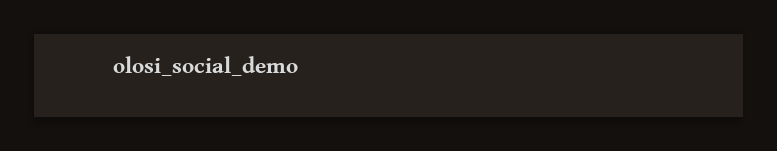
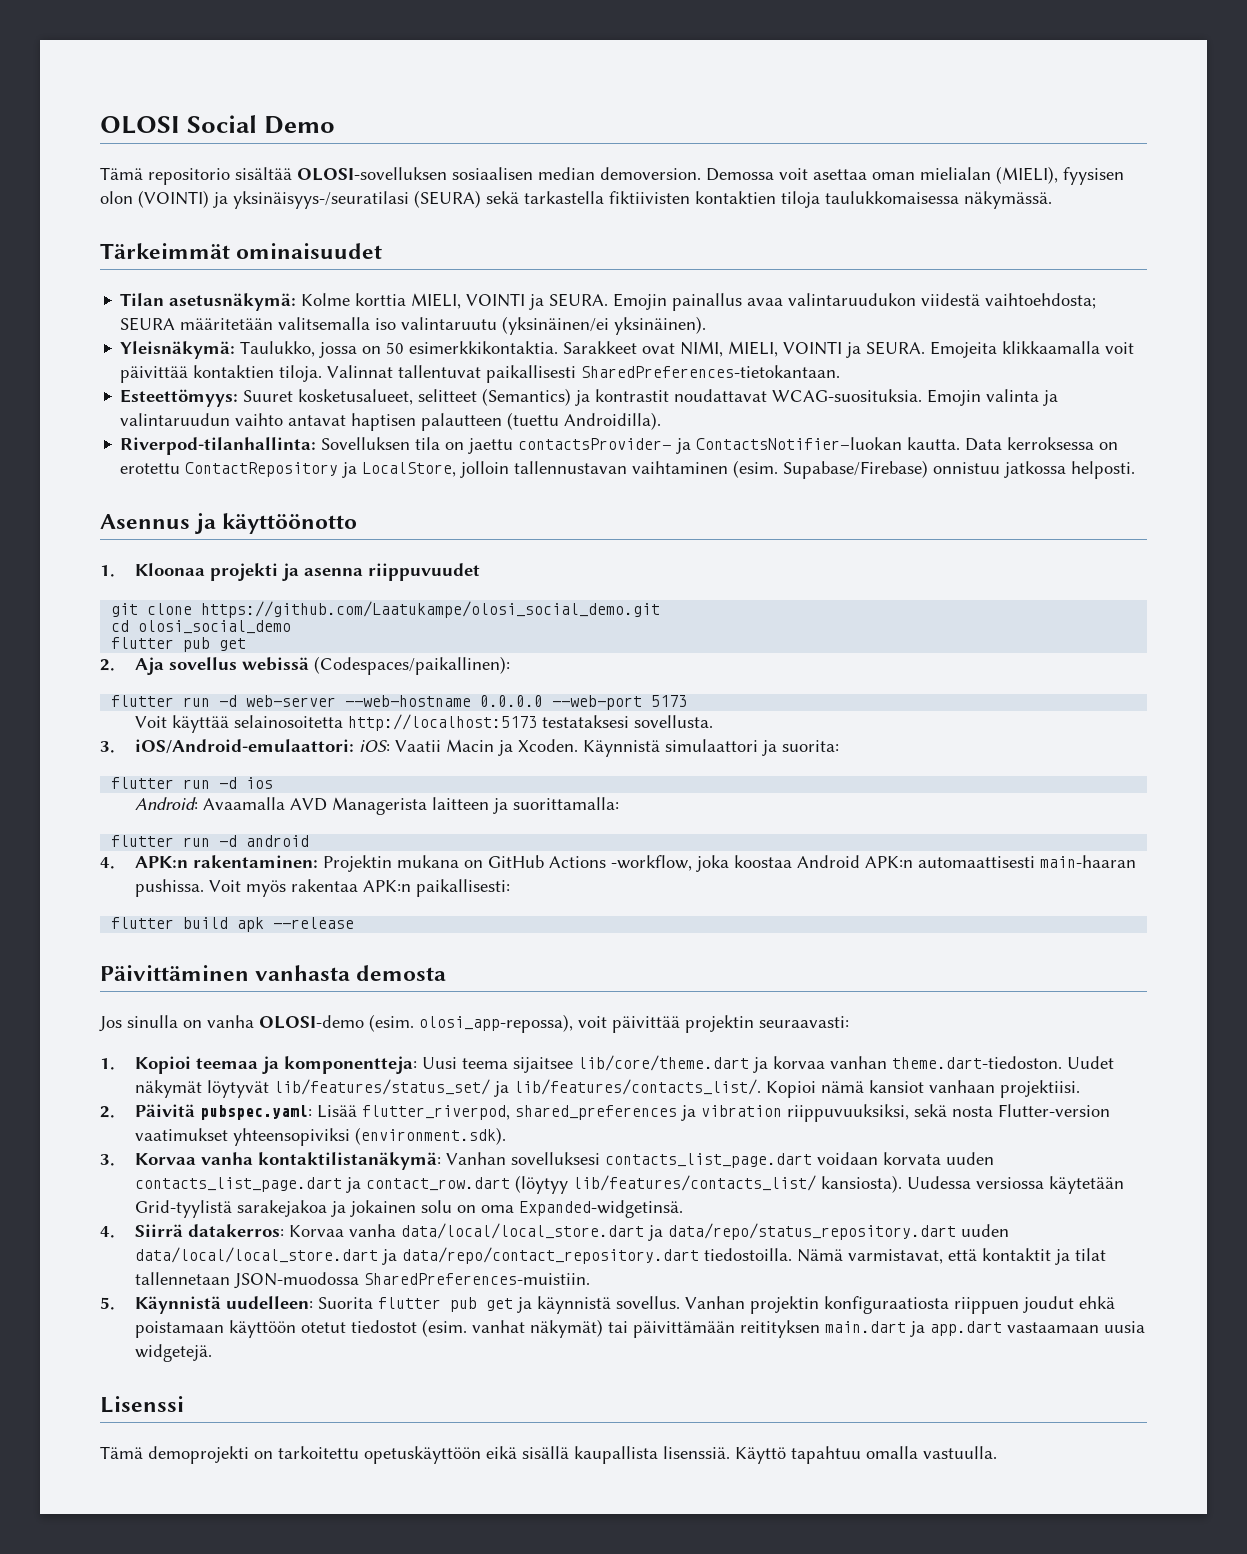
[113,56,298,76] olosi_social_demo -> [100,115,336,134] [100,166,1124,185] [100,190,1052,209] [100,243,383,259] [120,293,1097,311] [120,316,707,335] [120,341,1135,359] [120,365,841,383] [120,388,1059,407] [120,412,662,431] [120,437,1119,455] [120,460,1136,479] [100,513,358,534] [100,563,480,581] [111,601,661,618] [111,620,292,634] [111,637,247,652] [100,656,510,675] [111,695,688,710] [134,714,713,733] [100,739,839,757] [111,777,274,789] [134,797,619,815] [111,835,310,847] [100,855,1136,872] [134,879,510,897] [111,917,355,932] [100,965,447,981] [99,1014,849,1033] [100,1055,1114,1074] [134,1079,1080,1098] [100,1104,1110,1122] [134,1127,506,1146] [100,1152,994,1170] [134,1175,1124,1194] [134,1200,683,1218] [100,1223,1009,1241] [134,1247,1106,1265] [134,1272,590,1289] [100,1296,1115,1314] [134,1319,1145,1338] [134,1344,212,1362] [100,1396,184,1413] [100,1446,997,1464] OLOSI Social Demo // Tämä repositorio sisältää OLOSI‑sovelluksen sosiaalisen median demoversion. Demossa voit asettaa oman mielialan (MIELI), fyysisen olon (VOINTI) ja yksinäisyys‑/seuratilasi (SEURA) sekä tarkastella fiktiivisten kontaktien tiloja taulukkomaisessa näkymässä. // Tärkeimmät ominaisuudet // Tilan asetusnäkymä: Kolme korttia MIELI, VOINTI ja SEURA. Emojin painallus avaa valintaruudukon viidestä vaihtoehdosta; SEURA määritetään valitsemalla iso valintaruutu (yksinäinen/ei yksinäinen). // Yleisnäkymä: Taulukko, jossa on 50 esimerkkikontaktia. Sarakkeet ovat NIMI, MIELI, VOINTI ja SEURA. Emojeita klikkaamalla voit päivittää kontaktien tiloja. Valinnat tallentuvat paikallisesti SharedPreferences‑tietokantaan. // Esteettömyys: Suuret kosketusalueet, selitteet (Semantics) ja kontrastit noudattavat WCAG‑suosituksia. Emojin valinta ja valintaruudun vaihto antavat haptisen palautteen (tuettu Androidilla). // Riverpod‑tilanhallinta: Sovelluksen tila on jaettu contactsProvider– ja ContactsNotifier–luokan kautta. Data kerroksessa on erotettu ContactRepository ja LocalStore, jolloin tallennustavan vaihtaminen (esim. Supabase/Firebase) onnistuu jatkossa helposti. // Asennus ja käyttöönotto // 1. Kloonaa projekti ja asenna riippuvuudet // git clone https://github.com/Laatukampe/olosi_social_demo.git // cd olosi_social_demo // flutter pub get // 2. Aja sovellus webissä (Codespaces/paikallinen): // flutter run -d web-server --web-hostname 0.0.0.0 --web-port 5173 // Voit käyttää selainosoitetta http://localhost:5173 testataksesi sovellusta. // 3. iOS/Android‑emulaattori: iOS: Vaatii Macin ja Xcoden. Käynnistä simulaattori ja suorita: // flutter run -d ios // Android: Avaamalla AVD Managerista laitteen ja suorittamalla: // flutter run -d android // 4. APK:n rakentaminen: Projektin mukana on GitHub Actions ‑workflow, joka koostaa Android APK:n automaattisesti main‑haaran pushissa. Voit myös rakentaa APK:n paikallisesti: // flutter build apk --release // Päivittäminen vanhasta demosta // Jos sinulla on vanha OLOSI‑demo (esim. olosi_app‑repossa), voit päivittää projektin seuraavasti: // 1. Kopioi teemaa ja komponentteja: Uusi teema sijaitsee lib/core/theme.dart ja korvaa vanhan theme.dart‑tiedoston. Uudet näkymät löytyvät lib/features/status_set/ ja lib/features/contacts_list/. Kopioi nämä kansiot vanhaan projektiisi. // 2. Päivitä pubspec.yaml: Lisää flutter_riverpod, shared_preferences ja vibration riippuvuuksiksi, sekä nosta Flutter‑version vaatimukset yhteensopiviksi (environment.sdk). // 3. Korvaa vanha kontaktilistanäkymä: Vanhan sovelluksesi contacts_list_page.dart voidaan korvata uuden contacts_list_page.dart ja contact_row.dart (löytyy lib/features/contacts_list/ kansiosta). Uudessa versiossa käytetään Grid‑tyylistä sarakejakoa ja jokainen solu on oma Expanded‑widgetinsä. // 4. Siirrä datakerros: Korvaa vanha data/local/local_store.dart ja data/repo/status_repository.dart uuden data/local/local_store.dart ja data/repo/contact_repository.dart tiedostoilla. Nämä varmistavat, että kontaktit ja tilat tallennetaan JSON‑muodossa SharedPreferences‑muistiin. // 5. Käynnistä uudelleen: Suorita flutter pub get ja käynnistä sovellus. Vanhan projektin konfiguraatiosta riippuen joudut ehkä poistamaan käyttöön otetut tiedostot (esim. vanhat näkymät) tai päivittämään reitityksen main.dart ja app.dart vastaamaan uusia widgetejä. // Lisenssi // Tämä demoprojekti on tarkoitettu opetuskäyttöön eikä sisällä kaupallista lisenssiä. Käyttö tapahtuu omalla vastuulla.

